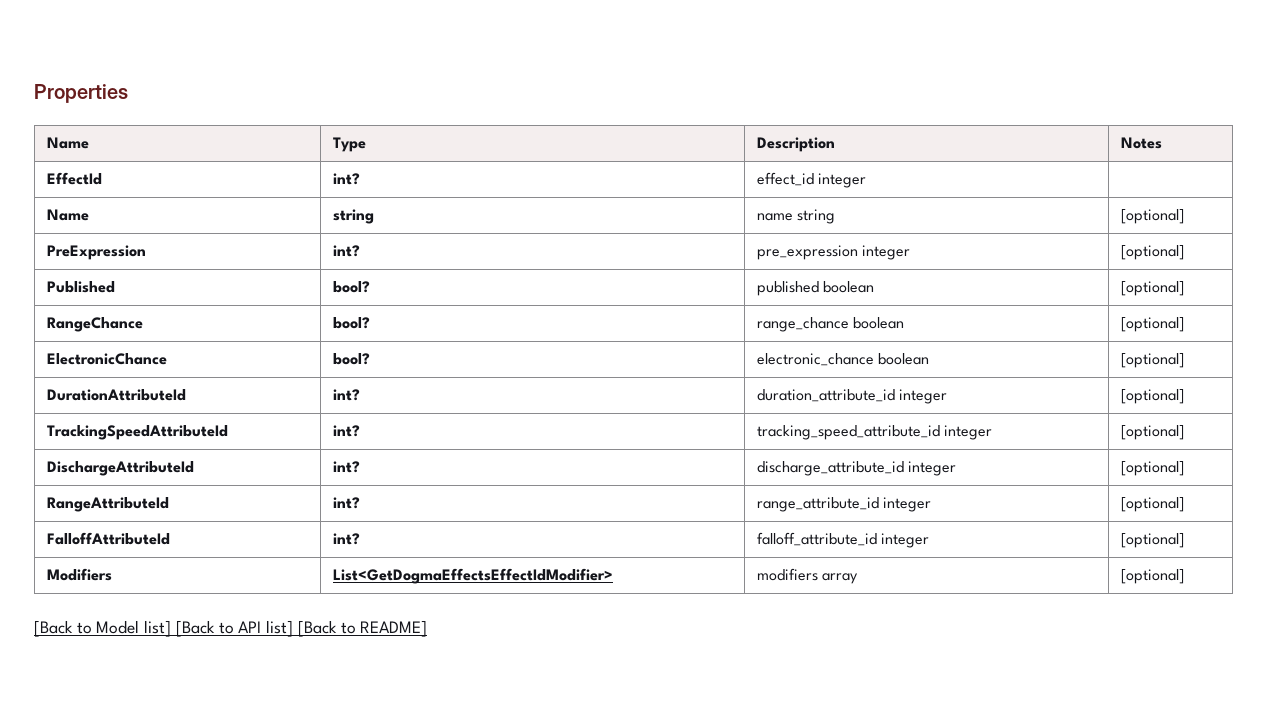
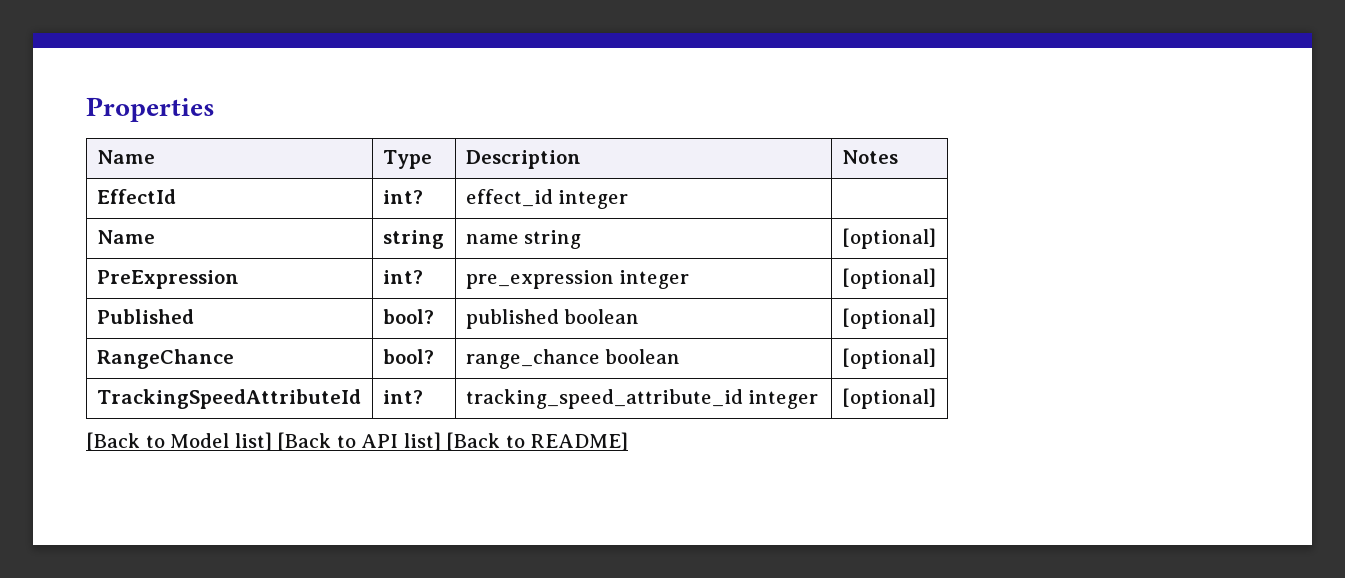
[46,353,167,365] [332,353,370,365] [756,353,930,366] [1120,353,1184,368] [46,389,186,401] [332,389,360,401] [756,389,948,404] [1120,389,1184,404] // ElectronicChance | bool? | electronic_chance boolean | [optional] // DurationAttributeId | int? | duration_attribute_id integer | [optional] -> (936, 358) none
[46,461,194,476] [332,461,360,473] [756,461,957,476] [1120,461,1184,476] [46,497,169,512] [332,497,360,509] [756,497,932,512] [1120,497,1184,512] [46,532,170,545] [332,533,360,545] [756,532,930,548] [1120,533,1184,548] [46,568,112,581] [332,568,613,584] [756,568,859,584] [1120,569,1184,584] // DischargeAttributeId | int? | discharge_attribute_id integer | [optional] // RangeAttributeId | int? | range_attribute_id integer | [optional] // FalloffAttributeId | int? | falloff_attribute_id integer | [optional] // Modifiers | List<GetDogmaEffectsEffectIdModifier> | modifiers array | [optional] -> (936, 398) none

